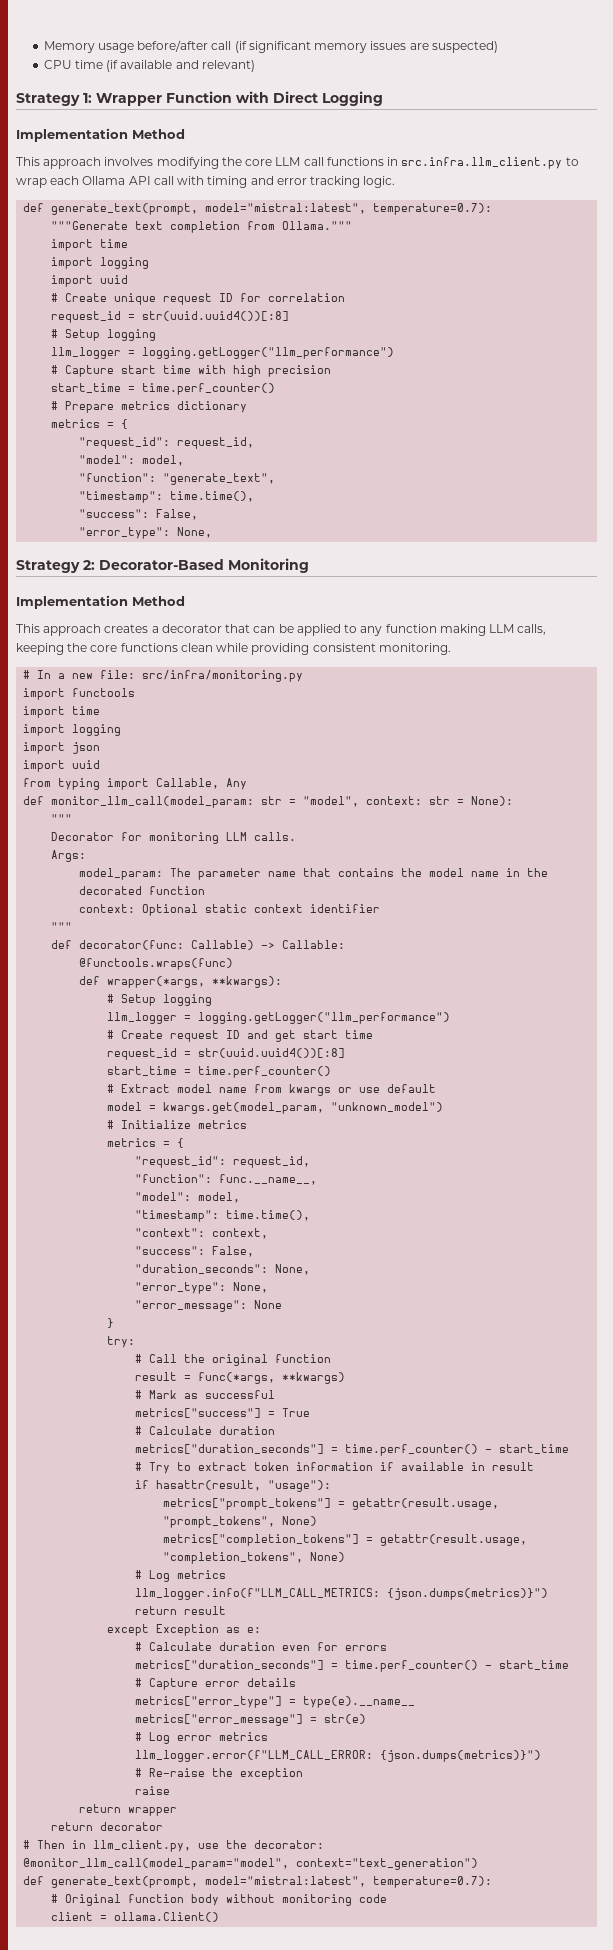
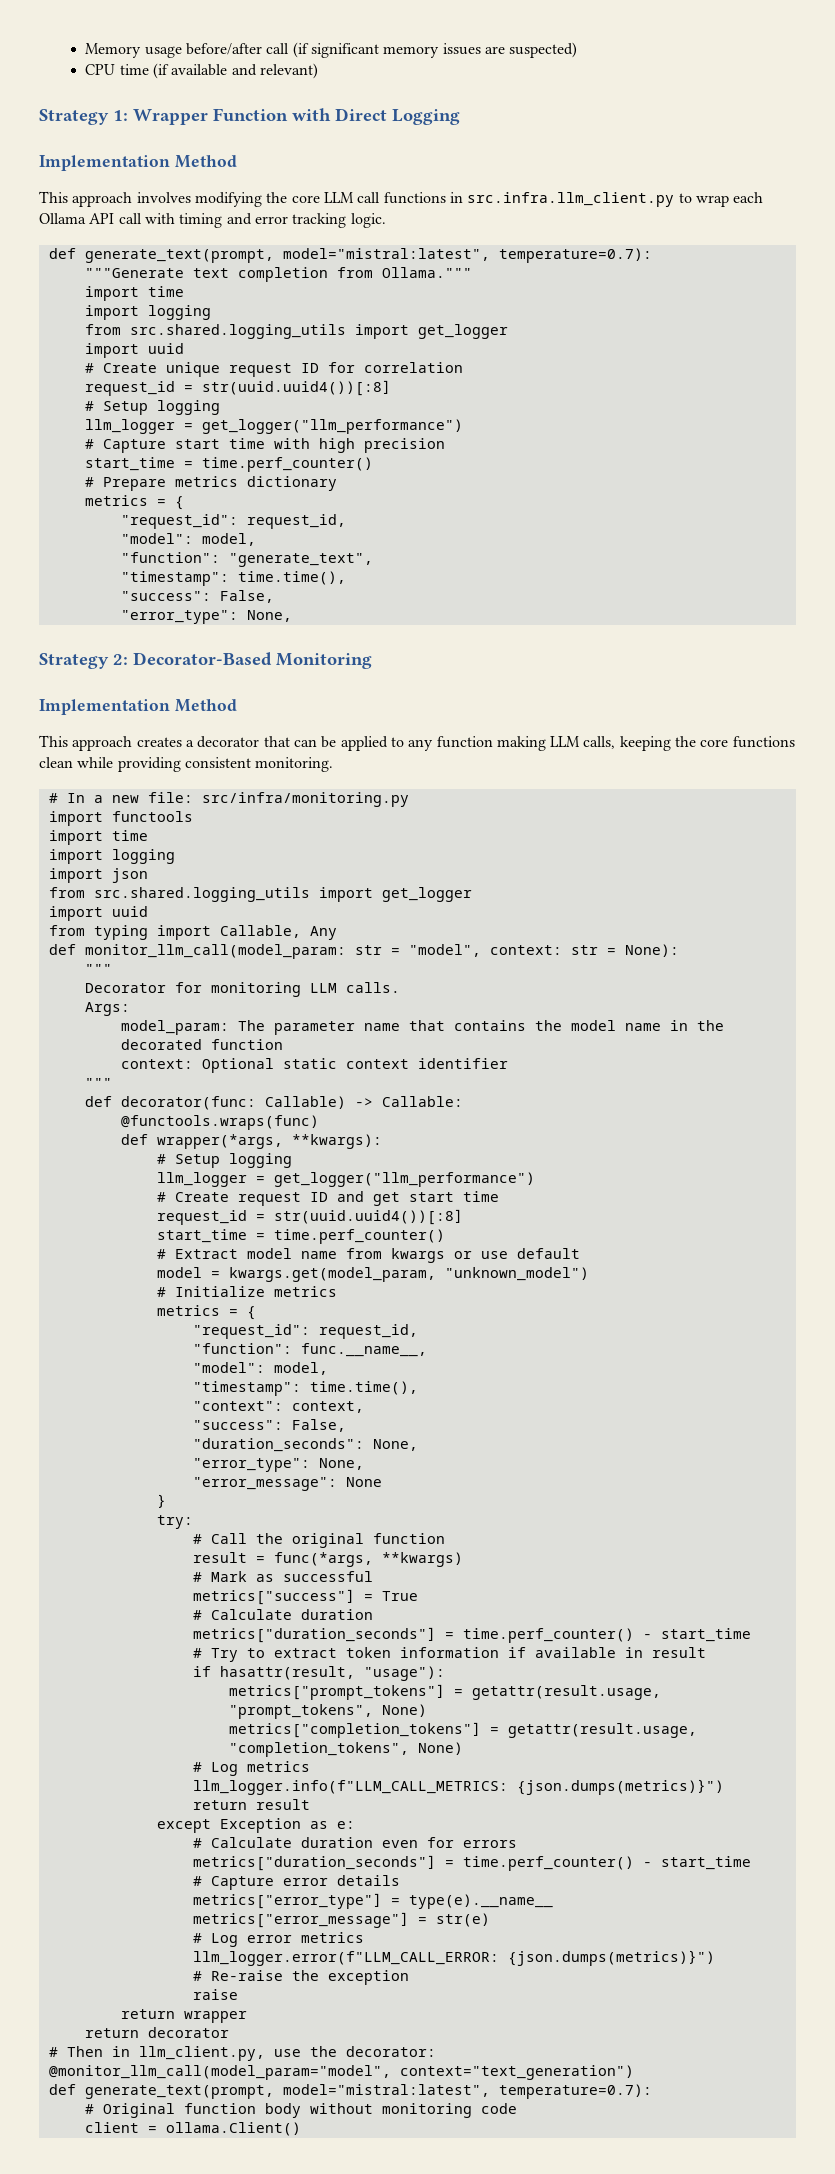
(150, 263) none -> [84,324,508,339] // from src.shared.logging_utils import get_logger
[142,347,395,359] logging.getLogger("llm_performance") -> [201,419,463,434] get_logger("llm_performance")
(101, 748) none -> [48,887,472,902] // from src.shared.logging_utils import get_logger
[198,1012,451,1024] logging.getLogger("llm_performance") -> [273,1172,535,1187] get_logger("llm_performance")

